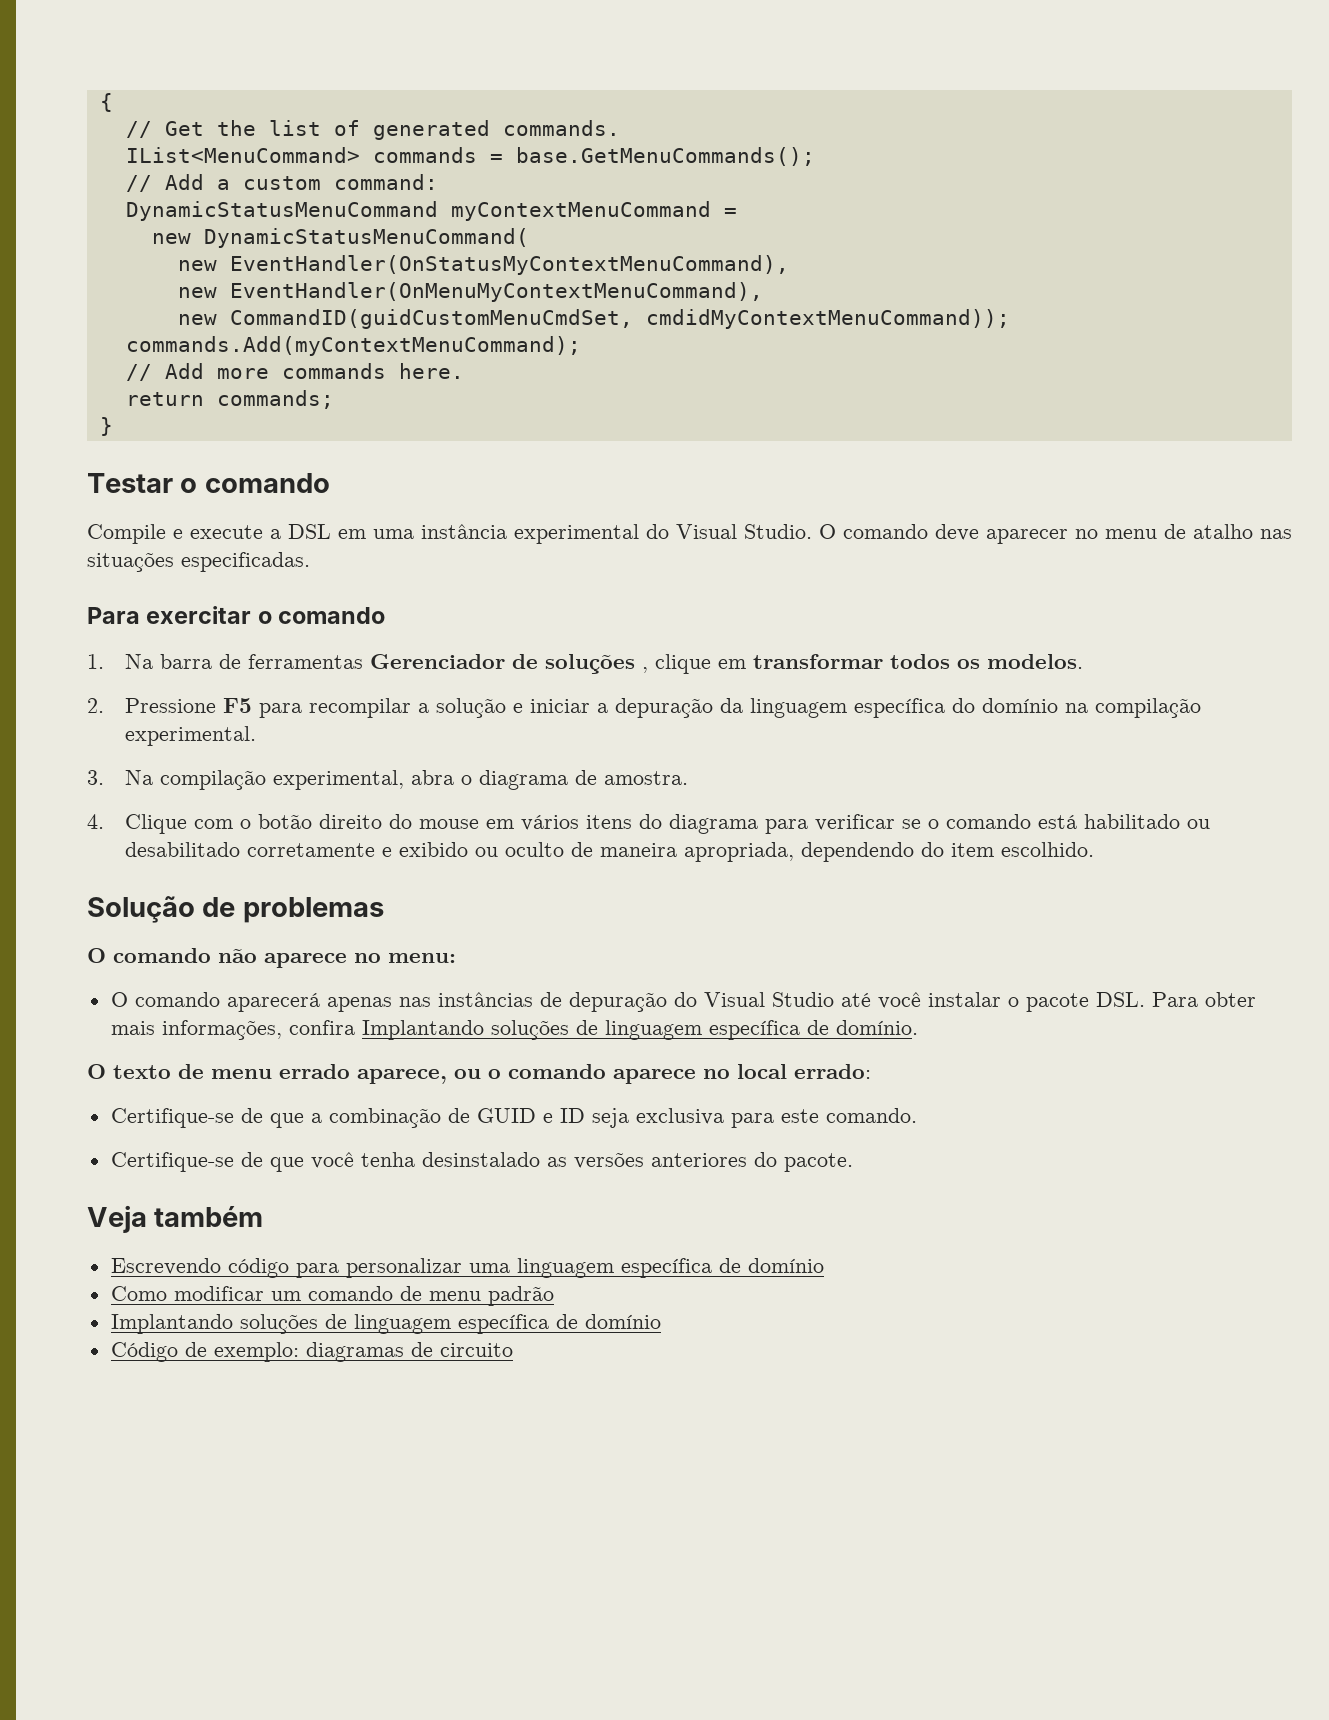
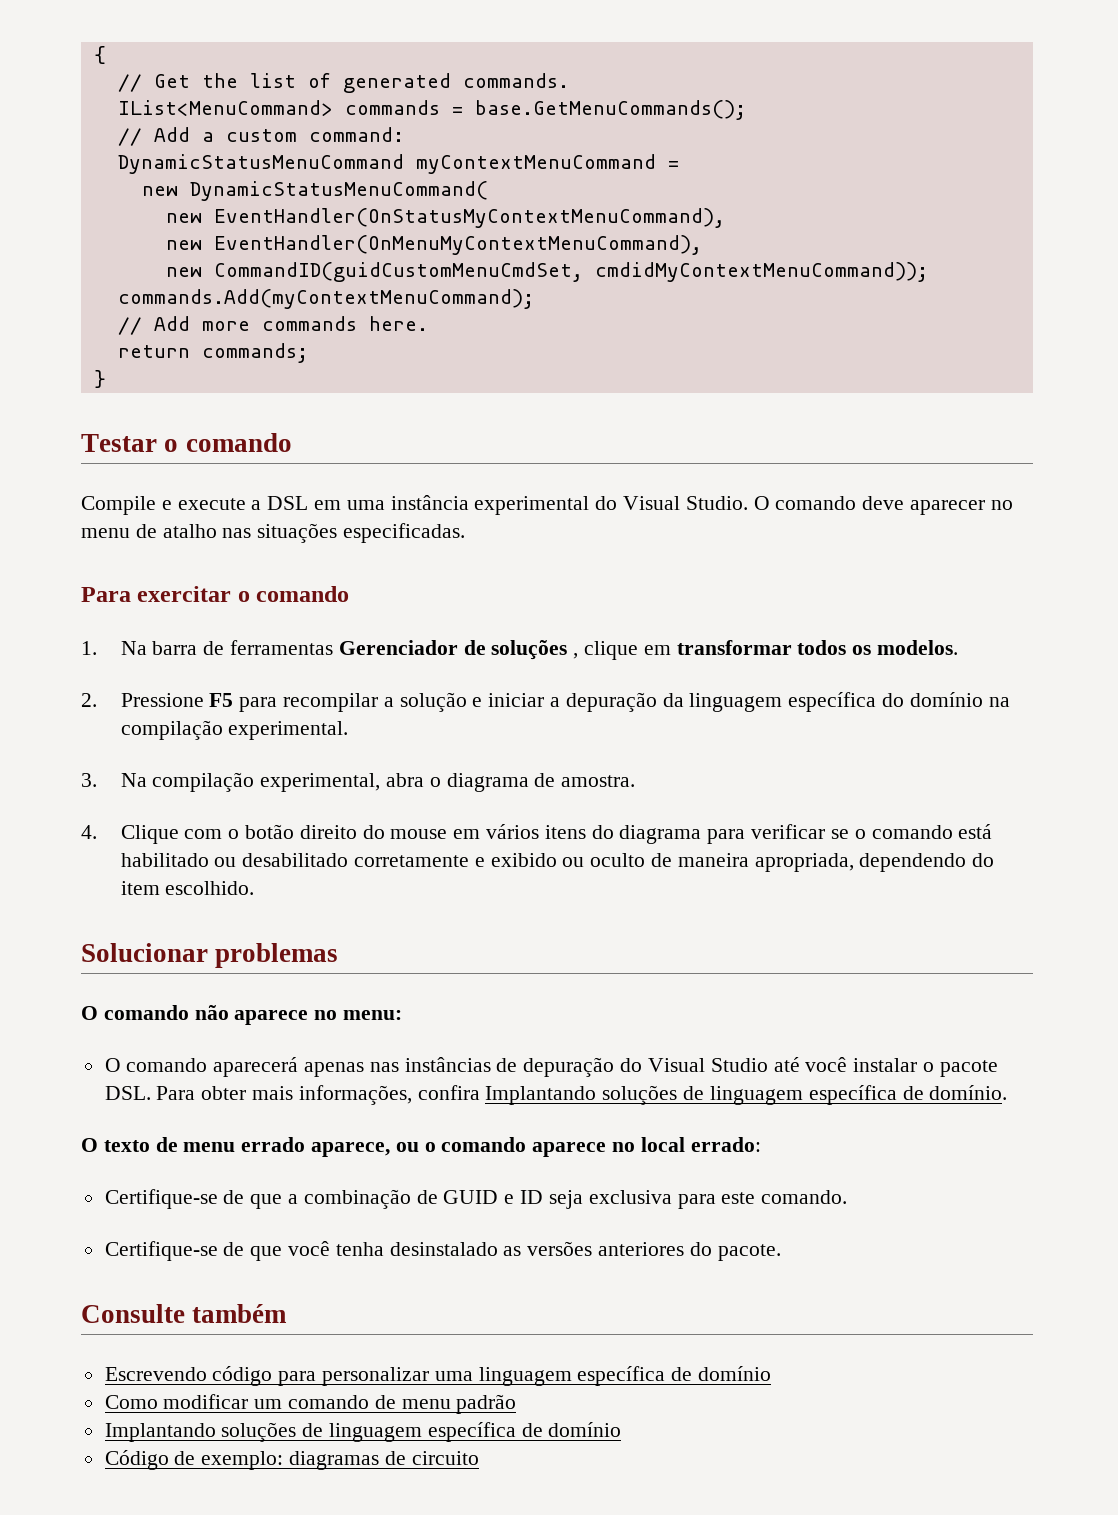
[87,896,236,923] Solução de -> [81,943,208,962] Solucionar
[87,1205,147,1233] Veja -> [81,1304,185,1323] Consulte

